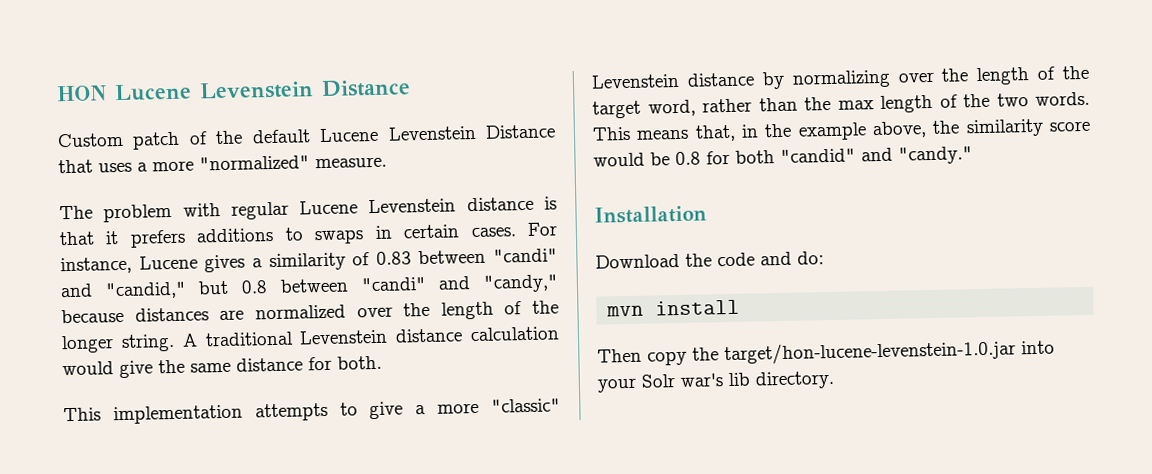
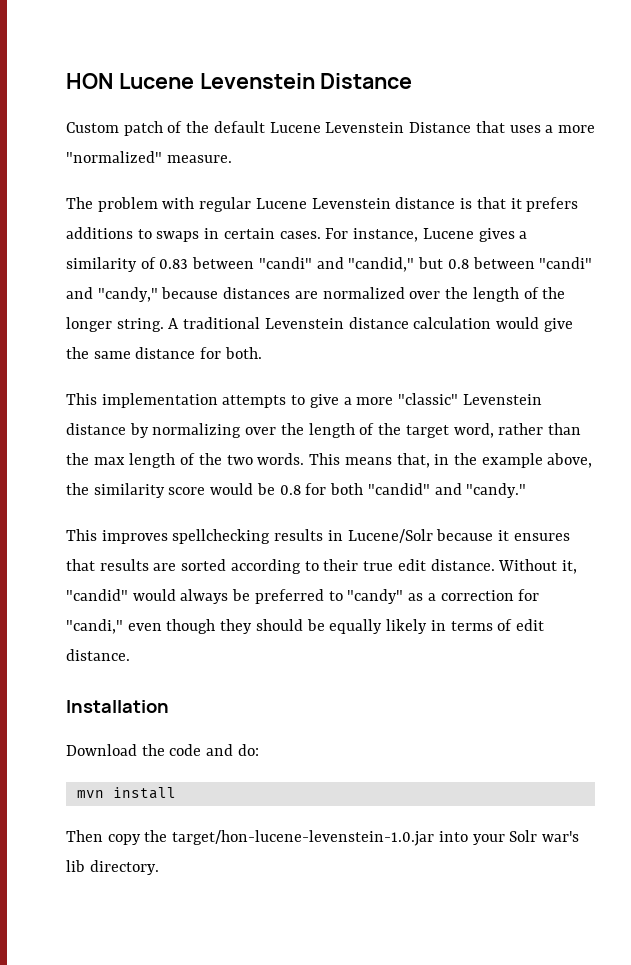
(973, 155) none -> [66,529,570,544] [66,559,577,574] [66,589,540,604] [66,619,544,634] [66,649,130,661] // This improves spellchecking results in Lucene/Solr because it ensures that results are sorted according to their true edit distance. Without it, "candid" would always be preferred to "candy" as a correction for "candi," even though they should be equally likely in terms of edit distance.

